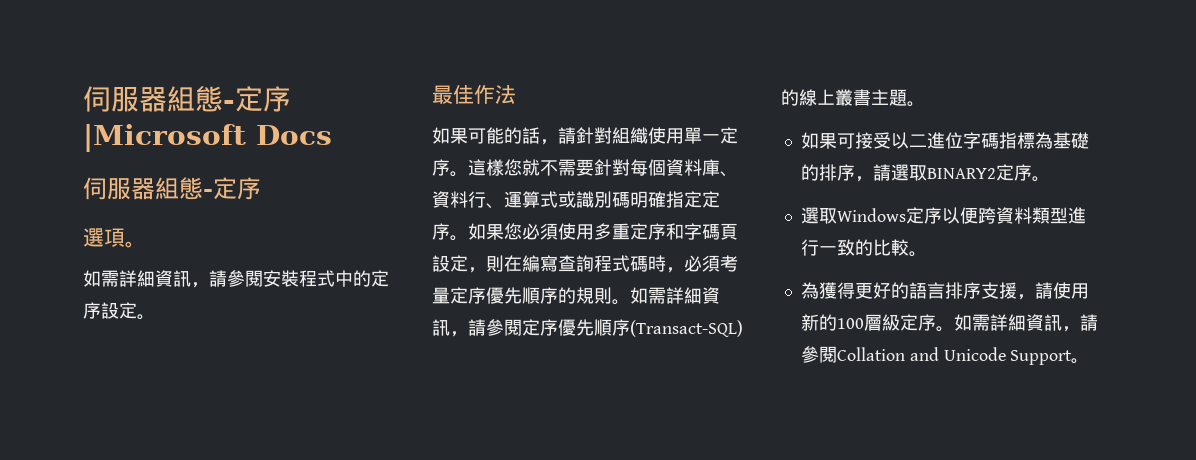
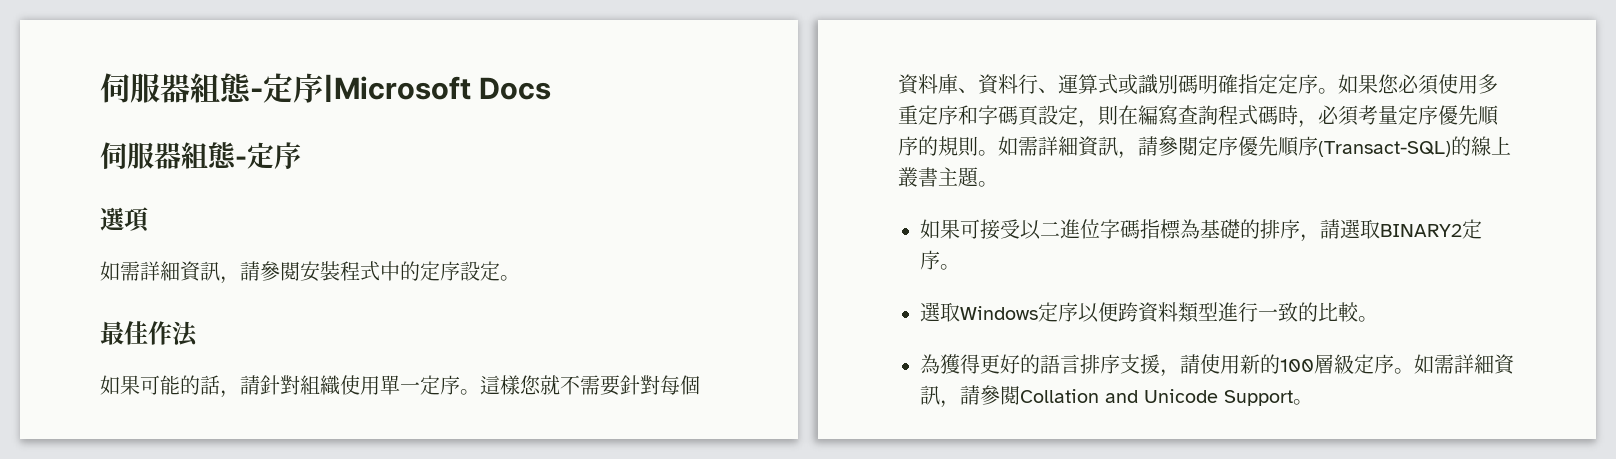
[125,241,146,248] 。 -> (149, 219) none

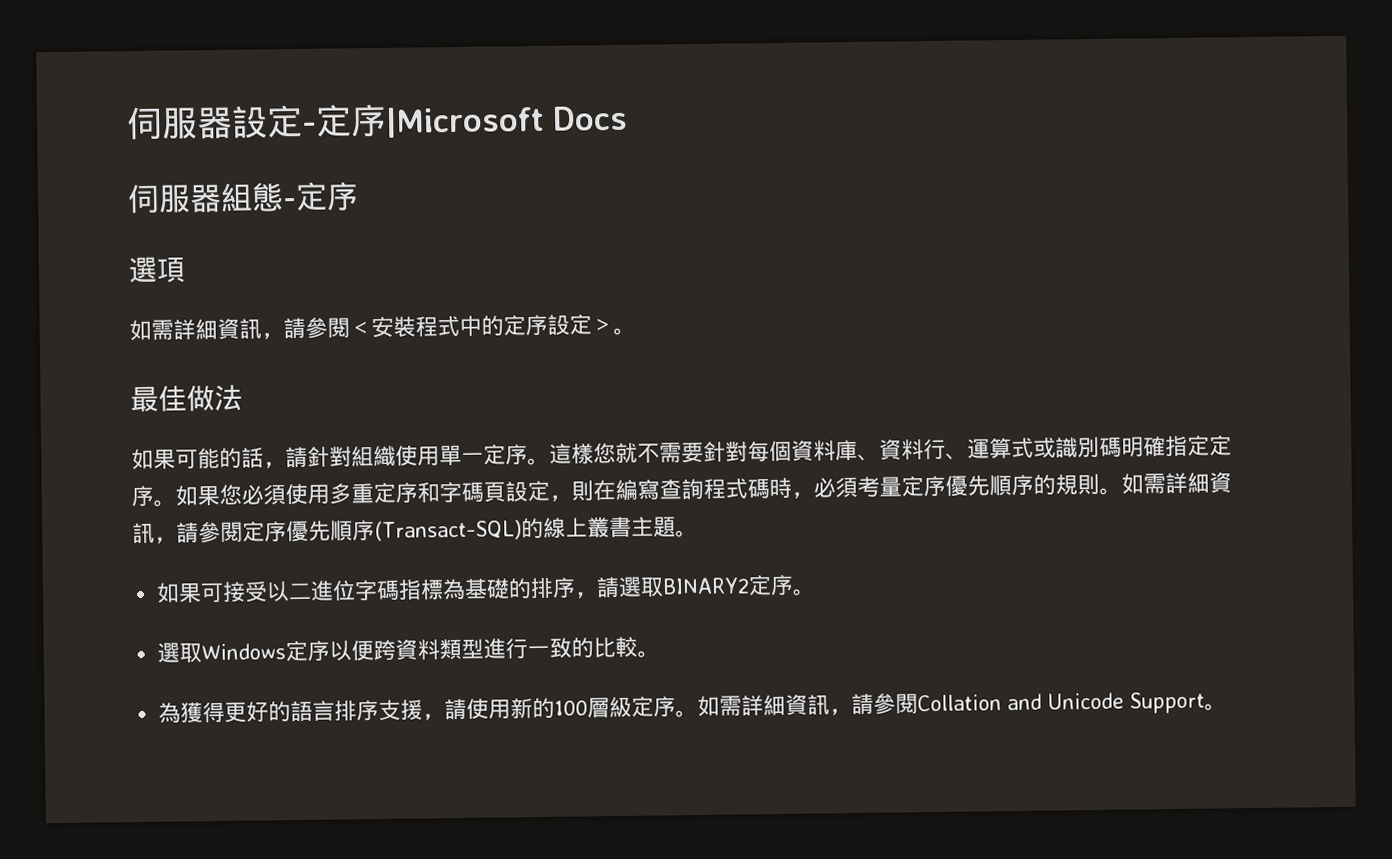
[100,73,252,103] 伺服器組態 -> [126,104,303,141] 伺服器設定
(300, 271) none -> [349,321,372,336] ＜
(500, 271) none -> [591,318,614,333] ＞
[148,321,172,345] 作 -> [186,385,215,412] 做

